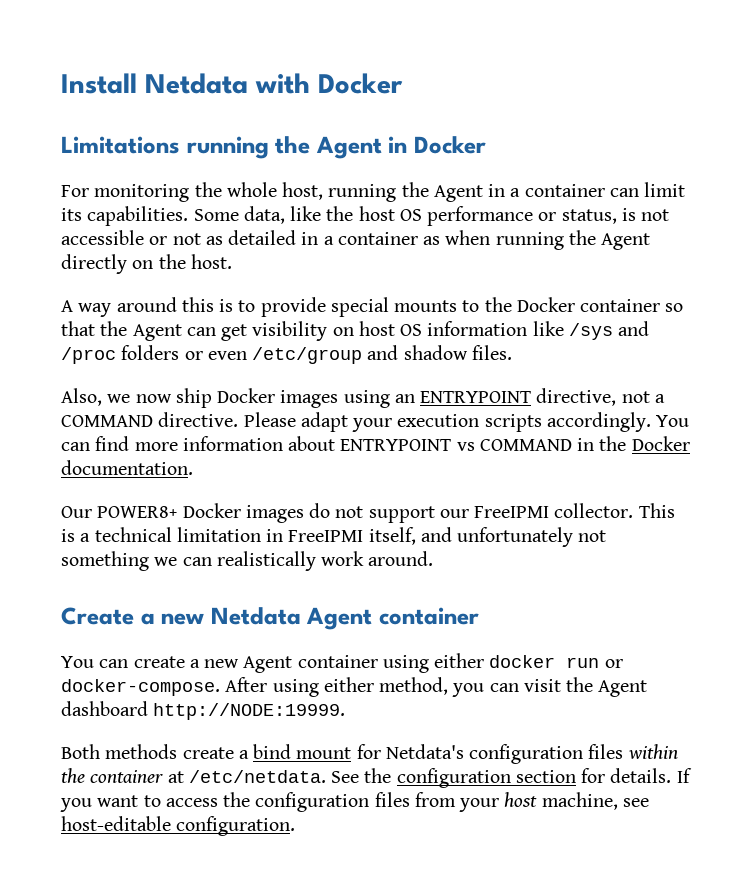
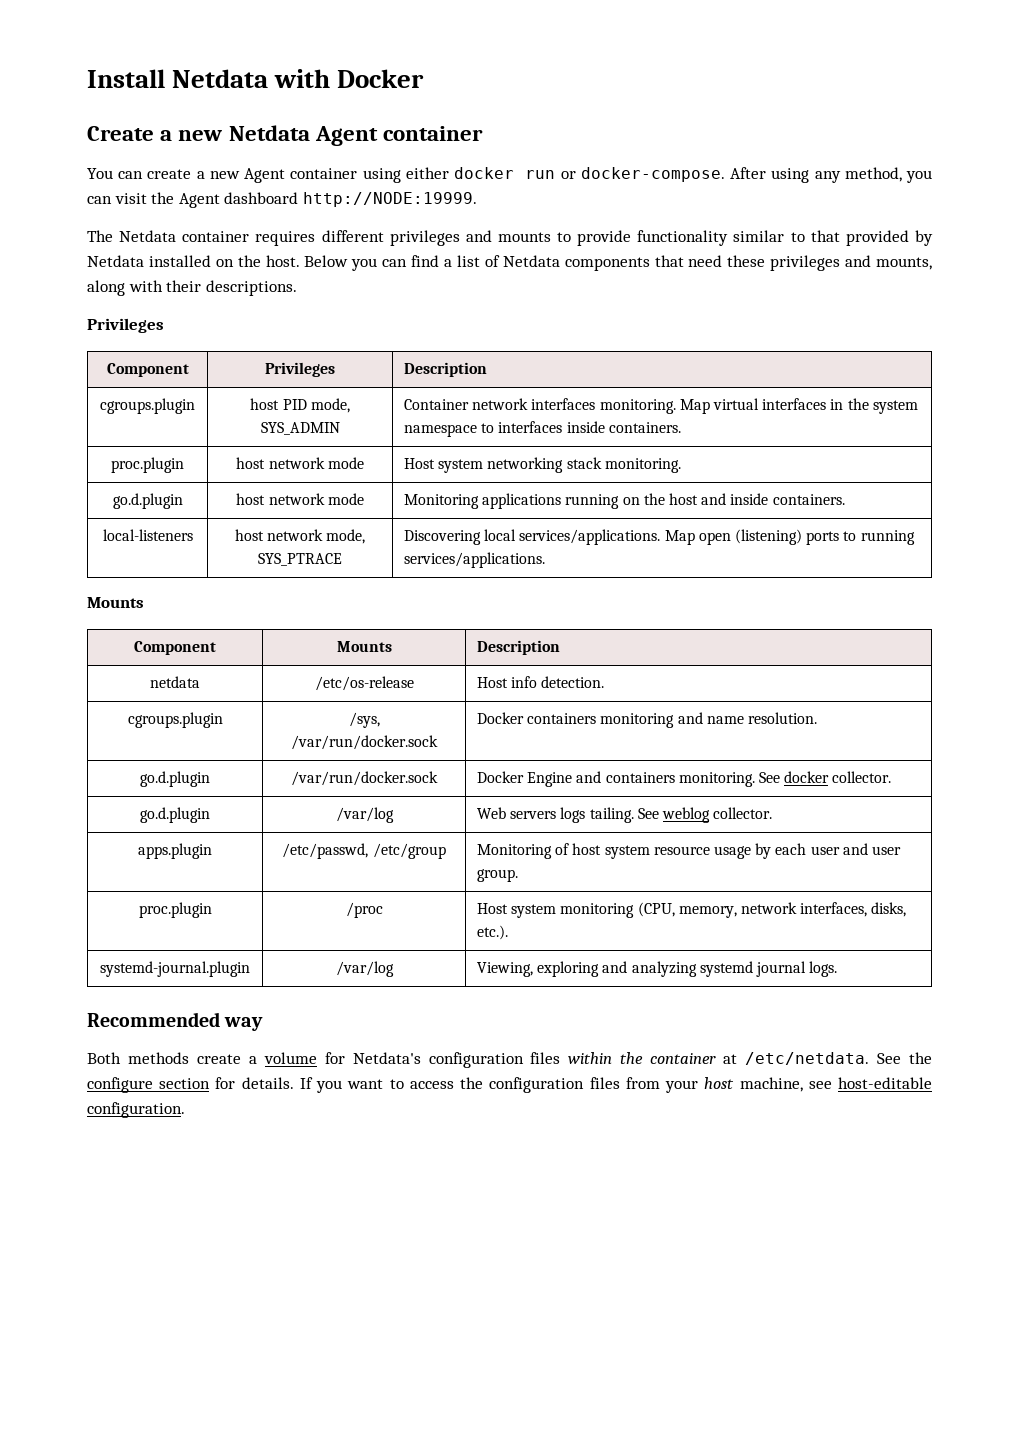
[61,136,487,159] [61,182,686,202] [61,206,670,226] [61,230,651,250] [61,254,232,274] [61,297,684,317] [61,321,650,341] [61,345,512,364] [61,388,665,408] [61,412,690,432] [61,436,690,451] [61,460,193,475] [61,503,675,523] [61,527,607,547] [61,551,434,571] // Limitations running the Agent in Docker // For monitoring the whole host, running the Agent in a container can limit its capabilities. Some data, like the host OS performance or status, is not accessible or not as detailed in a container as when running the Agent directly on the host. // A way around this is to provide special mounts to the Docker container so that the Agent can get visibility on host OS information like /sys and /proc folders or even /etc/group and shadow files. // Also, we now ship Docker images using an ENTRYPOINT directive, not a COMMAND directive. Please adapt your execution scripts accordingly. You can find more information about ENTRYPOINT vs COMMAND in the Docker documentation. // Our POWER8+ Docker images do not support our FreeIPMI collector. This is a technical limitation in FreeIPMI itself, and unfortunately not something we can realistically work around. -> (425, 78) none
[323,677,374,692] either -> [814,171,841,183] any
(346, 711) none -> [87,230,933,246] [87,255,933,271] [87,280,297,296] [87,318,164,333] [106,363,189,377] [265,362,335,377] [404,362,488,377] [100,398,195,414] [250,398,350,413] [260,422,340,435] [404,398,918,414] [404,421,681,437] [111,457,184,473] [236,457,364,469] [404,457,681,473] [112,493,183,509] [236,493,364,505] [404,493,845,509] [102,529,193,541] [234,529,366,544] [258,553,342,566] [404,529,915,545] [404,552,546,568] [87,597,144,608] [134,641,216,655] [336,641,392,652] [477,640,561,655] [150,676,200,688] [314,676,414,691] [477,676,605,688] [127,712,223,728] [348,712,380,728] [291,735,438,750] [477,712,817,728] [140,771,210,787] [291,771,438,786] [477,771,892,787] [140,807,210,823] [335,807,394,823] [477,807,773,823] [138,843,212,859] [282,843,446,859] [477,843,901,859] [477,869,519,882] [138,902,212,918] [345,902,383,918] [477,902,907,918] [477,925,509,940] [100,961,250,977] [335,961,394,977] [477,961,838,977] [87,1012,264,1031] // The Netdata container requires different privileges and mounts to provide functionality similar to that provided by Netdata installed on the host. Below you can find a list of Netdata components that need these privileges and mounts, along with their descriptions. // Privileges // Component | Privileges | Description // cgroups.plugin | host PID mode, SYS_ADMIN | Container network interfaces monitoring. Map virtual interfaces in the system namespace to interfaces inside containers. // proc.plugin | host network mode | Host system networking stack monitoring. // go.d.plugin | host network mode | Monitoring applications running on the host and inside containers. // local-listeners | host network mode, SYS_PTRACE | Discovering local services/applications. Map open (listening) ports to running services/applications. // Mounts // Component | Mounts | Description // netdata | /etc/os-release | Host info detection. // cgroups.plugin | /sys, /var/run/docker.sock | Docker containers monitoring and name resolution. // go.d.plugin | /var/run/docker.sock | Docker Engine and containers monitoring. See docker collector. // go.d.plugin | /var/log | Web servers logs tailing. See weblog collector. // apps.plugin | /etc/passwd, /etc/group | Monitoring of host system resource usage by each user and user group. // proc.plugin | /proc | Host system monitoring (CPU, memory, network interfaces, disks, etc.). // systemd-journal.plugin | /var/log | Viewing, exploring and analyzing systemd journal logs. // Recommended way
[253,744,352,759] bind mount -> [263,1052,317,1064] volume
[396,768,511,788] configuration -> [87,1077,153,1093] configure

